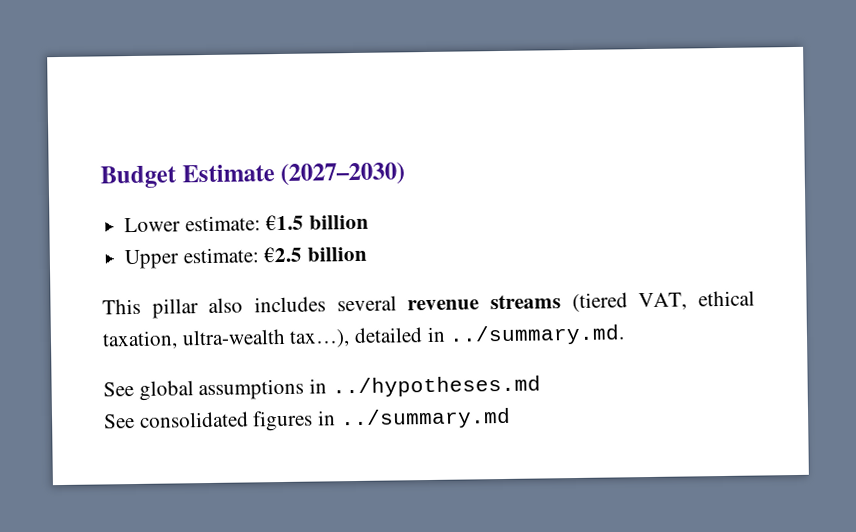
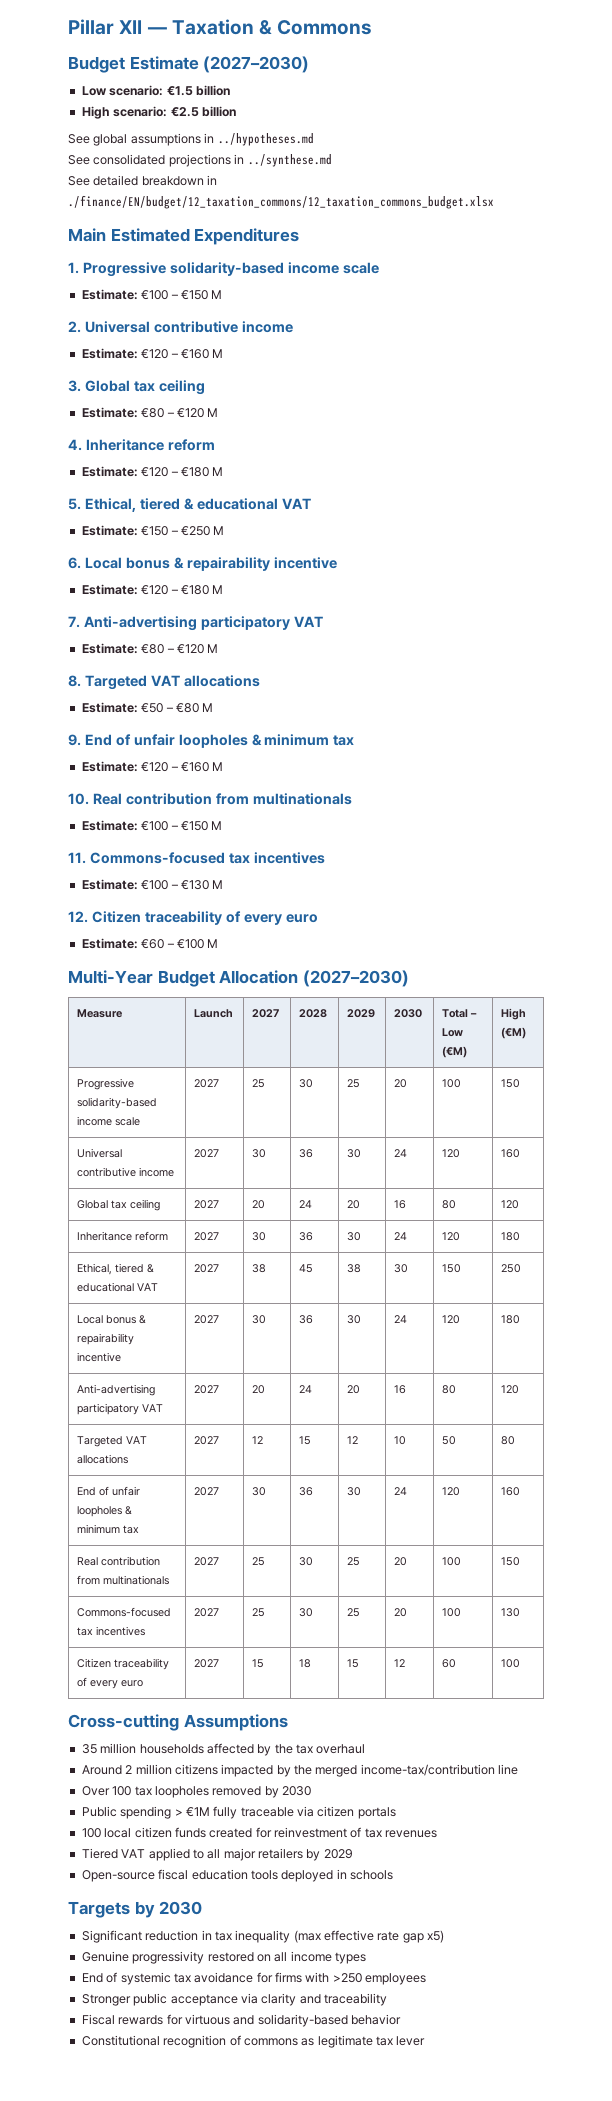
(100, 177) none -> [68,19,373,35] Pillar XII — Taxation & Commons //
[124,215,261,233] Lower estimate: -> [81,85,164,96] Low scenario:
[124,247,259,270] Upper estimate: -> [81,106,168,119] High scenario:
[102,290,755,319] [102,324,626,350] // This pillar also includes several revenue streams (tiered VAT, ethical taxation, ultra-wealth tax…), detailed in ../summary.md. -> (236, 111) none
[252,407,511,432] figures in ../summary.md -> [168,154,332,167] [68,175,218,186] [68,195,494,209] [68,228,300,245] [68,262,379,277] [81,289,223,300] [68,321,293,333] [81,348,224,359] [68,380,205,395] [81,407,219,418] [68,439,215,451] [81,466,224,477] [68,498,311,512] [81,525,225,536] [68,557,337,571] [81,584,224,595] [68,616,323,631] [81,643,219,654] [68,675,260,690] [81,702,214,713] [68,734,355,748] [81,761,224,772] [68,793,352,805] [81,820,223,831] [68,852,325,864] [81,879,224,890] [68,911,318,925] [81,938,219,949] [68,970,409,987] [77,1009,123,1018] [194,1009,234,1018] [252,1009,280,1018] [299,1009,328,1018] [347,1009,376,1018] [394,1009,423,1018] [442,1009,478,1018] [442,1028,464,1037] [442,1046,468,1058] [501,1008,527,1020] [501,1027,527,1039] [77,1078,135,1090] [77,1097,158,1109] [77,1116,141,1126] [194,1079,220,1088] [252,1079,266,1088] [299,1079,314,1088] [347,1079,361,1088] [394,1079,408,1088] [442,1079,462,1088] [501,1079,521,1088] [77,1148,123,1158] [77,1167,175,1177] [194,1149,220,1158] [252,1149,267,1158] [299,1149,314,1158] [347,1149,362,1158] [394,1149,408,1157] [442,1149,461,1158] [501,1149,521,1158] [77,1199,161,1211] [194,1200,220,1209] [252,1200,266,1209] [299,1200,313,1208] [347,1200,361,1209] [394,1200,407,1209] [442,1200,457,1209] [501,1200,520,1209] [77,1231,169,1241] [194,1232,220,1241] [252,1232,267,1241] [299,1232,314,1241] [347,1232,362,1241] [394,1232,408,1240] [442,1232,461,1241] [501,1232,521,1241] [77,1263,155,1275] [77,1282,159,1292] [194,1264,220,1273] [252,1264,267,1273] [299,1264,314,1273] [347,1264,362,1273] [394,1264,409,1273] [442,1264,462,1273] [501,1264,522,1273] [77,1315,147,1324] [77,1333,135,1345] [77,1352,122,1362] [194,1315,220,1324] [252,1315,267,1324] [299,1315,314,1324] [347,1315,362,1324] [394,1315,408,1323] [442,1315,461,1324] [501,1315,521,1324] [77,1384,156,1396] [77,1403,164,1415] [194,1385,220,1394] [252,1385,266,1394] [299,1385,313,1393] [347,1385,361,1394] [394,1385,407,1394] [442,1385,457,1394] [501,1385,520,1394] [77,1436,148,1447] [77,1454,129,1464] [194,1436,220,1445] [252,1436,264,1444] [299,1436,312,1445] [347,1436,359,1444] [394,1436,407,1445] [442,1436,457,1445] [501,1436,516,1445] [77,1486,141,1496] [77,1506,133,1517] [77,1524,140,1534] [194,1487,220,1496] [252,1487,267,1496] [299,1487,314,1496] [347,1487,362,1496] [394,1487,408,1495] [442,1487,461,1496] [501,1487,521,1496] [77,1556,161,1566] [77,1575,170,1585] [194,1557,220,1566] [252,1557,266,1566] [299,1557,314,1566] [347,1557,361,1566] [394,1557,408,1566] [442,1557,462,1566] [501,1557,521,1566] [77,1607,172,1617] [77,1626,146,1636] [194,1608,220,1617] [252,1608,266,1617] [299,1608,314,1617] [347,1608,361,1617] [394,1608,408,1617] [442,1608,462,1617] [501,1608,521,1617] [77,1658,170,1670] [77,1677,144,1689] [194,1659,220,1668] [252,1659,265,1668] [299,1659,312,1668] [347,1659,360,1668] [394,1659,406,1667] [442,1659,457,1668] [501,1659,521,1668] [68,1714,288,1731] [81,1743,366,1756] [81,1764,519,1777] [81,1786,311,1798] [81,1806,396,1819] [81,1827,438,1838] [81,1848,353,1861] [81,1869,393,1882] [68,1901,203,1918] [81,1930,445,1943] [81,1951,366,1964] [81,1972,427,1985] [81,1993,387,2006] [81,2014,401,2027] [81,2035,426,2048] projections in ../synthese.md // See detailed breakdown in ./finance/EN/budget/12_taxation_commons/12_taxation_commons_budget.xlsx // Main Estimated Expenditures // 1. Progressive solidarity-based income scale // Estimate: €100 – €150 M // 2. Universal contributive income // Estimate: €120 – €160 M // 3. Global tax ceiling // Estimate: €80 – €120 M // 4. Inheritance reform // Estimate: €120 – €180 M // 5. Ethical, tiered & educational VAT // Estimate: €150 – €250 M // 6. Local bonus & repairability incentive // Estimate: €120 – €180 M // 7. Anti-advertising participatory VAT // Estimate: €80 – €120 M // 8. Targeted VAT allocations // Estimate: €50 – €80 M // 9. End of unfair loopholes & minimum tax // Estimate: €120 – €160 M // 10. Real contribution from multinationals // Estimate: €100 – €150 M // 11. Commons-focused tax incentives // Estimate: €100 – €130 M // 12. Citizen traceability of every euro // Estimate: €60 – €100 M // Multi-Year Budget Allocation (2027–2030) // Measure | Launch | 2027 | 2028 | 2029 | 2030 | Total – Low (€M) | High (€M) // Progressive solidarity-based income scale | 2027 | 25 | 30 | 25 | 20 | 100 | 150 // Universal contributive income | 2027 | 30 | 36 | 30 | 24 | 120 | 160 // Global tax ceiling | 2027 | 20 | 24 | 20 | 16 | 80 | 120 // Inheritance reform | 2027 | 30 | 36 | 30 | 24 | 120 | 180 // Ethical, tiered & educational VAT | 2027 | 38 | 45 | 38 | 30 | 150 | 250 // Local bonus & repairability incentive | 2027 | 30 | 36 | 30 | 24 | 120 | 180 // Anti-advertising participatory VAT | 2027 | 20 | 24 | 20 | 16 | 80 | 120 // Targeted VAT allocations | 2027 | 12 | 15 | 12 | 10 | 50 | 80 // End of unfair loopholes & minimum tax | 2027 | 30 | 36 | 30 | 24 | 120 | 160 // Real contribution from multinationals | 2027 | 25 | 30 | 25 | 20 | 100 | 150 // Commons-focused tax incentives | 2027 | 25 | 30 | 25 | 20 | 100 | 130 // Citizen traceability of every euro | 2027 | 15 | 18 | 15 | 12 | 60 | 100 // Cross-cutting Assumptions // 35 million households affected by the tax overhaul // Around 2 million citizens impacted by the merged income-tax/contribution line // Over 100 tax loopholes removed by 2030 // Public spending > €1M fully traceable via citizen portals // 100 local citizen funds created for reinvestment of tax revenues // Tiered VAT applied to all major retailers by 2029 // Open-source fiscal education tools deployed in schools // Targets by 2030 // Significant reduction in tax inequality (max effective rate gap x5) // Genuine progressivity restored on all income types // End of systemic tax avoidance for firms with >250 employees // Stronger public acceptance via clarity and traceability // Fiscal rewards for virtuous and solidarity-based behavior // Constitutional recognition of commons as legitimate tax lever

